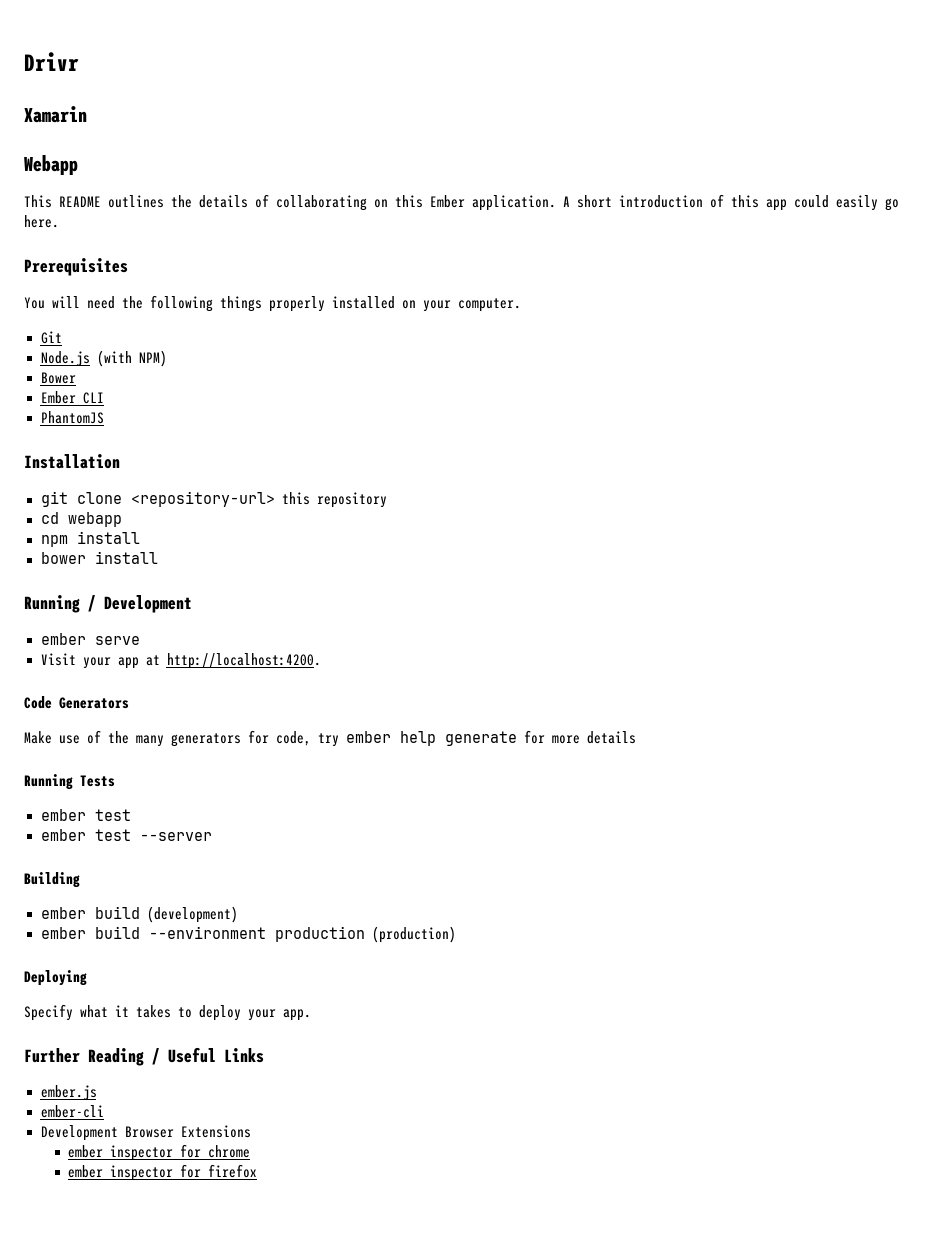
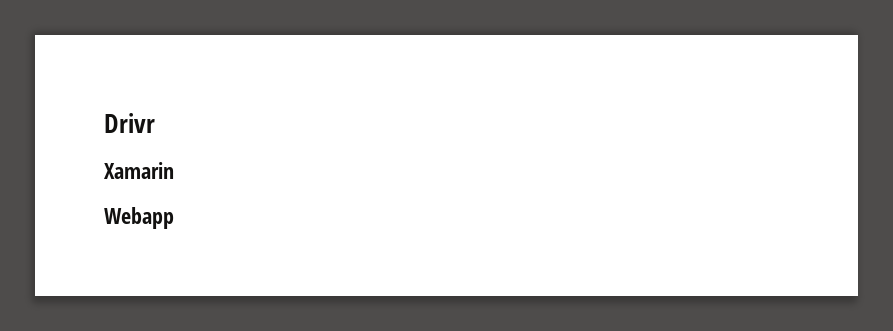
[24,194,899,211] [24,215,59,228] [24,258,128,276] [24,295,521,312] [40,331,62,344] [40,350,167,367] [40,372,76,384] [40,391,104,404] [40,411,104,424] [24,454,120,469] [40,491,387,508] [40,512,122,527] [40,531,140,547] [40,551,158,564] [24,595,192,613] [40,633,140,645] [40,653,321,669] [24,696,129,709] [24,730,636,747] [24,774,115,790] [40,809,131,821] [40,829,212,841] [24,872,80,888] [40,906,238,923] [40,926,456,943] [24,970,87,986] [24,1004,311,1021] [24,1047,264,1066] [40,1085,97,1100] [40,1105,104,1118] [40,1125,251,1141] [68,1144,251,1161] [68,1164,258,1181] // This README outlines the details of collaborating on this Ember application. A short introduction of this app could easily go here. // Prerequisites // You will need the following things properly installed on your computer. // Git // Node.js (with NPM) // Bower // Ember CLI // PhantomJS // Installation // git clone <repository-url> this repository // cd webapp // npm install // bower install // Running / Development // ember serve // Visit your app at http://localhost:4200. // Code Generators // Make use of the many generators for code, try ember help generate for more details // Running Tests // ember test // ember test --server // Building // ember build (development) // ember build --environment production (production) // Deploying // Specify what it takes to deploy your app. // Further Reading / Useful Links // ember.js // ember-cli // Development Browser Extensions // ember inspector for chrome // ember inspector for firefox -> (174, 218) none

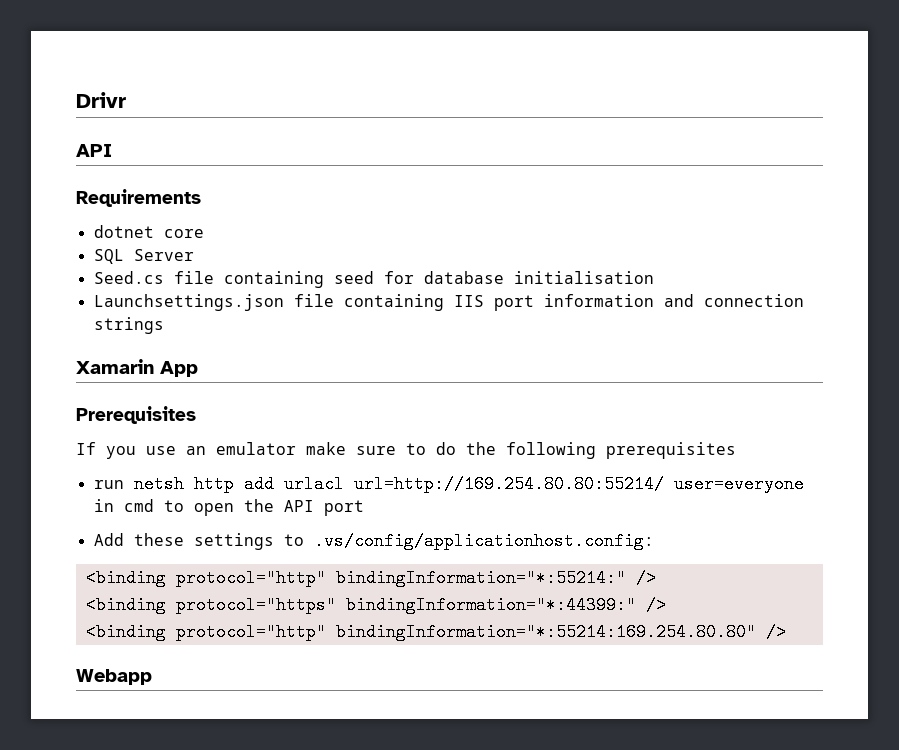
[104,162,174,179] Xamarin -> [76,144,112,157] [76,189,201,207] [93,225,204,238] [93,249,194,264] [93,271,654,288] [93,294,804,311] [93,317,164,334] [76,359,198,377] [76,406,196,424] [76,442,736,459] [93,475,804,493] [93,499,364,516] [93,532,654,550] [85,569,656,587] [85,596,666,614] [85,623,786,641] API // Requirements // dotnet core // SQL Server // Seed.cs file containing seed for database initialisation // Launchsettings.json file containing IIS port information and connection strings // Xamarin App // Prerequisites // If you use an emulator make sure to do the following prerequisites // run netsh http add urlacl url=http://169.254.80.80:55214/ user=everyone in cmd to open the API port // Add these settings to .vs/config/applicationhost.config: // <binding protocol="http" bindingInformation="*:55214:" /> // <binding protocol="https" bindingInformation="*:44399:" /> // <binding protocol="http" bindingInformation="*:55214:169.254.80.80" />

